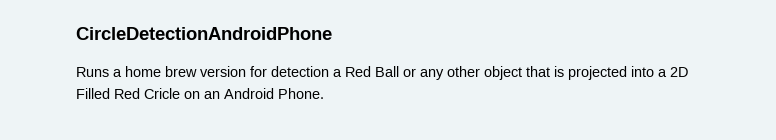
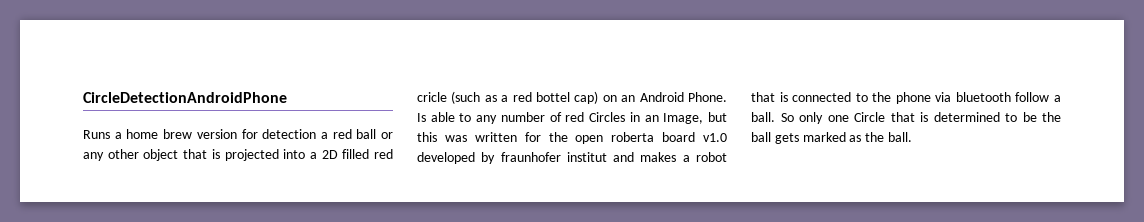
[345,66,399,77] Red Ball -> [332,129,377,139] red ball
[76,88,324,99] Filled Red Cricle on an Android Phone. -> [342,149,393,159] [417,91,727,104] [417,112,727,124] [417,132,727,144] [417,152,727,164] [751,92,1061,104] [751,112,1061,124] [751,132,912,144] filled red cricle (such as a red bottel cap) on an Android Phone. Is able to any number of red Circles in an Image, but this was written for the open roberta board v1.0 developed by fraunhofer institut and makes a robot that is connected to the phone via bluetooth follow a ball. So only one Circle that is determined to be the ball gets marked as the ball.

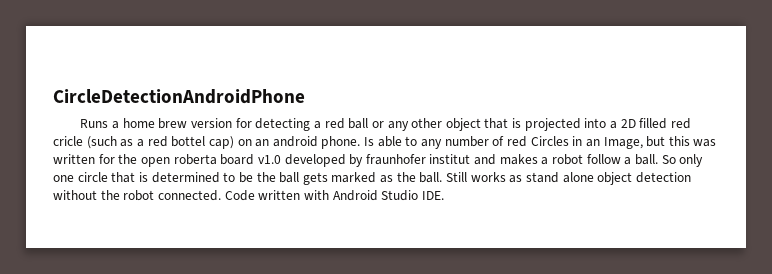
[262,129,317,139] detection -> [255,118,311,131] detecting
[639,92,727,102] Android Phone. -> [272,136,361,149] android phone.
[751,92,1011,104] that is connected to the phone via bluetooth -> (584, 159) none
[854,112,885,122] Circle -> [77,172,108,182] circle
(912, 137) none -> [446,172,691,185] [53,190,444,201] Still works as stand alone object detection without the robot connected. Code written with Android Studio IDE.

